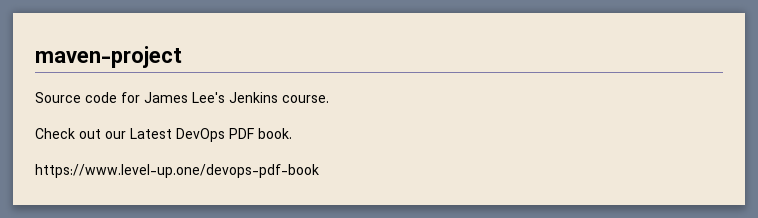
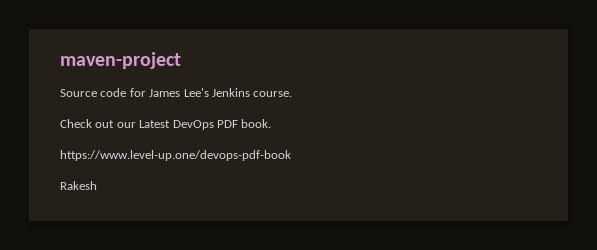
(319, 171) none -> [60,181,97,190] // Rakesh

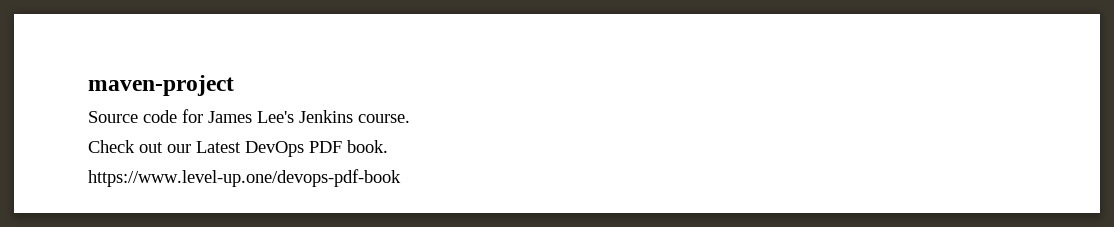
[60,181,97,190] // Rakesh -> (401, 178) none

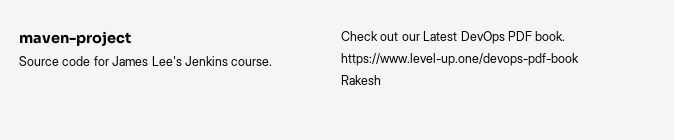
(401, 178) none -> [341,75,381,85] // Rakesh

